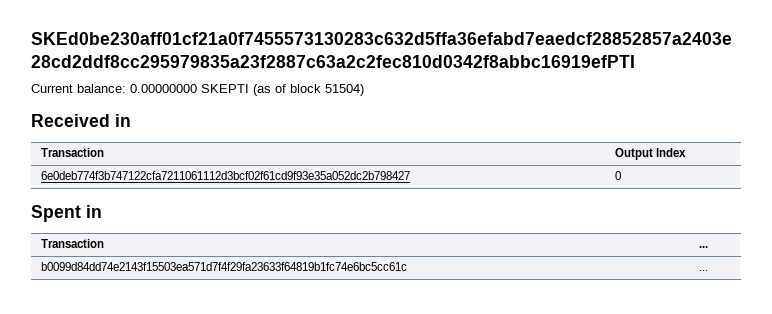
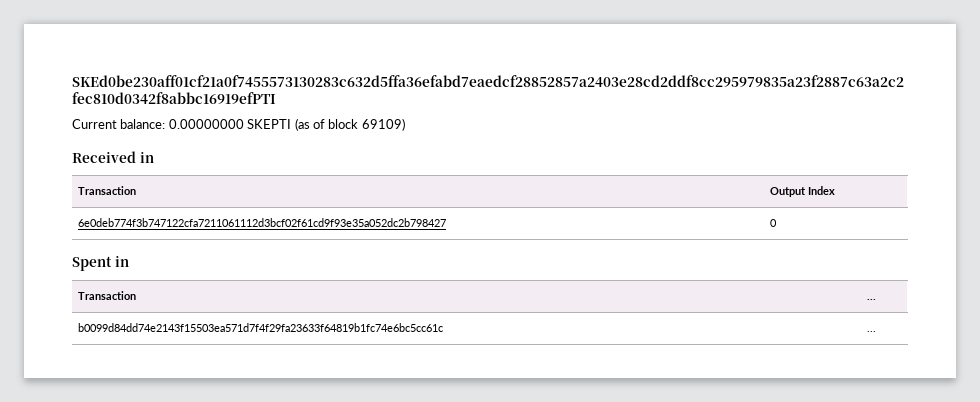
[325,84,364,96] 51504) -> [361,118,405,131] 69109)

